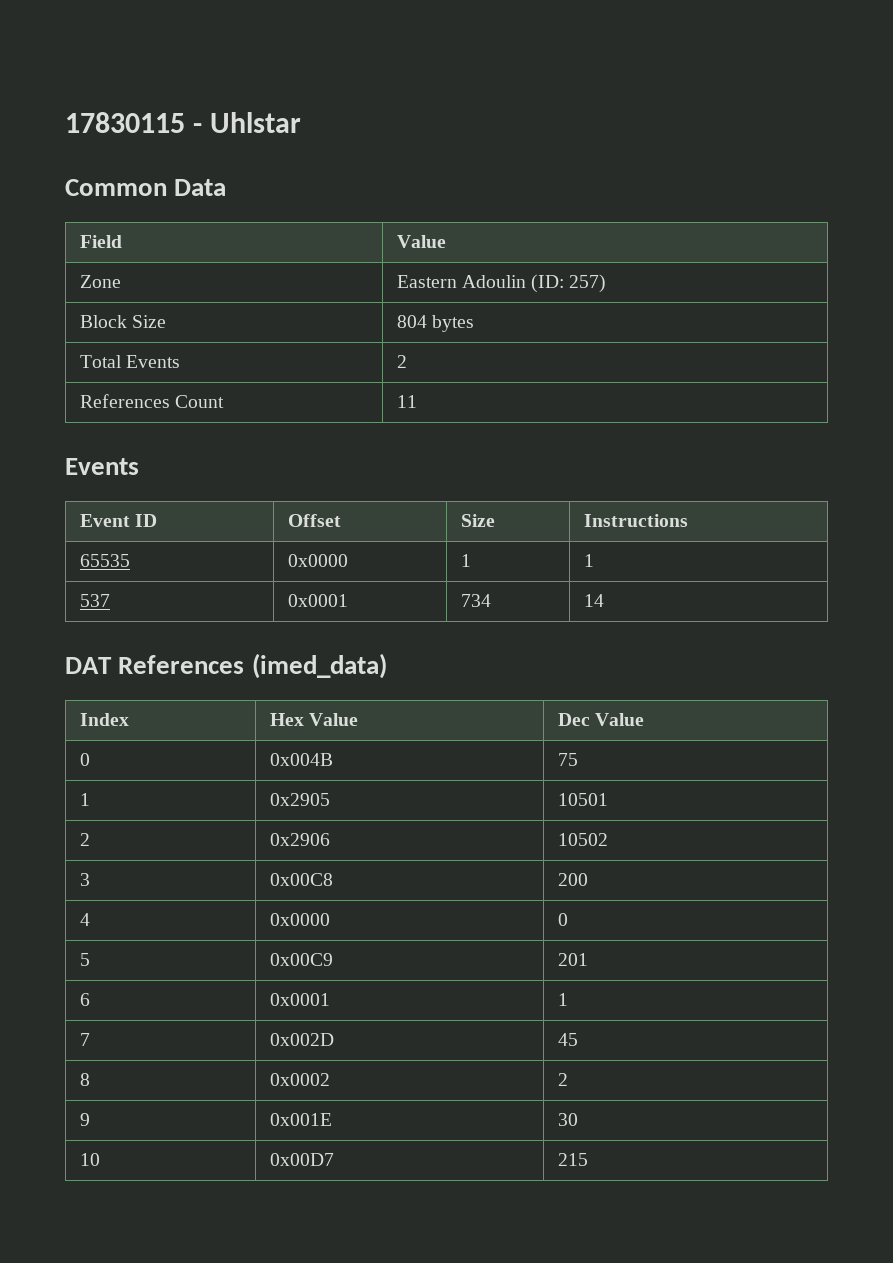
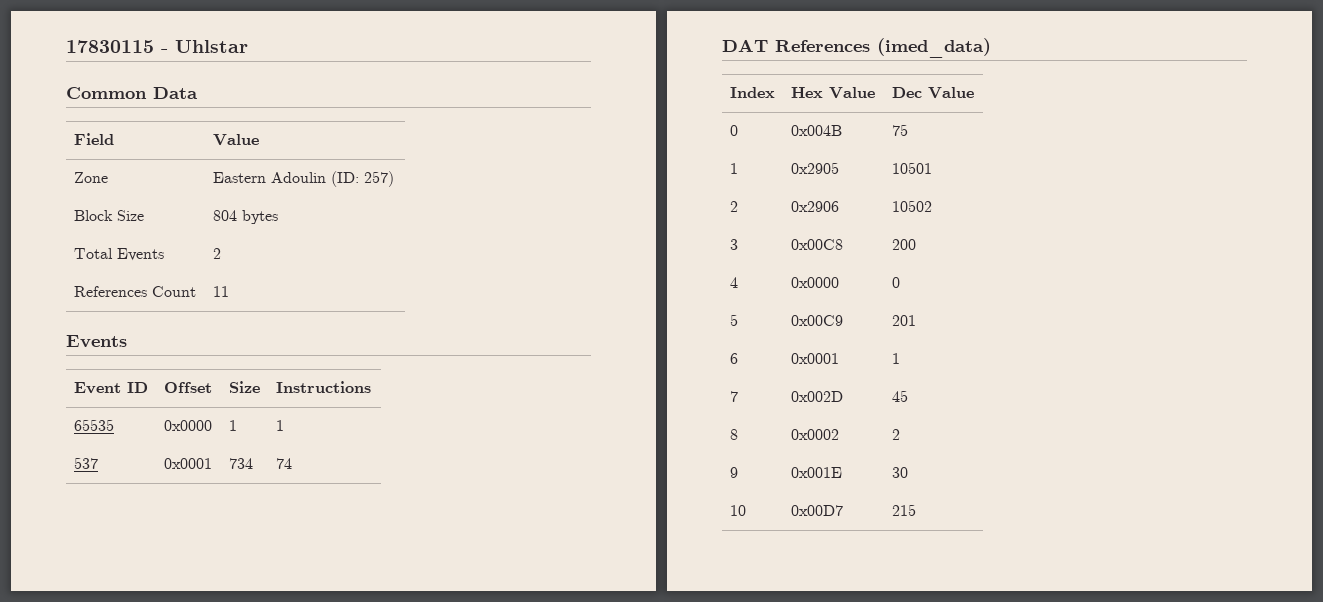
[583,594,604,607] 14 -> [275,458,292,469] 74

